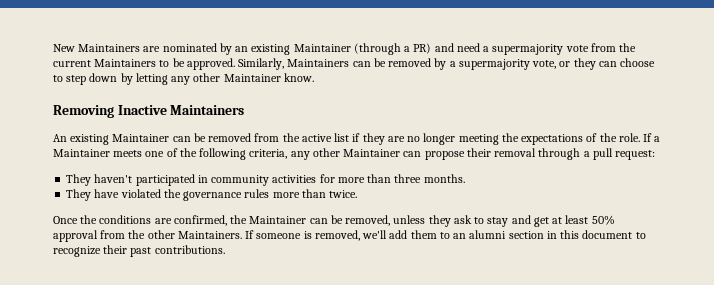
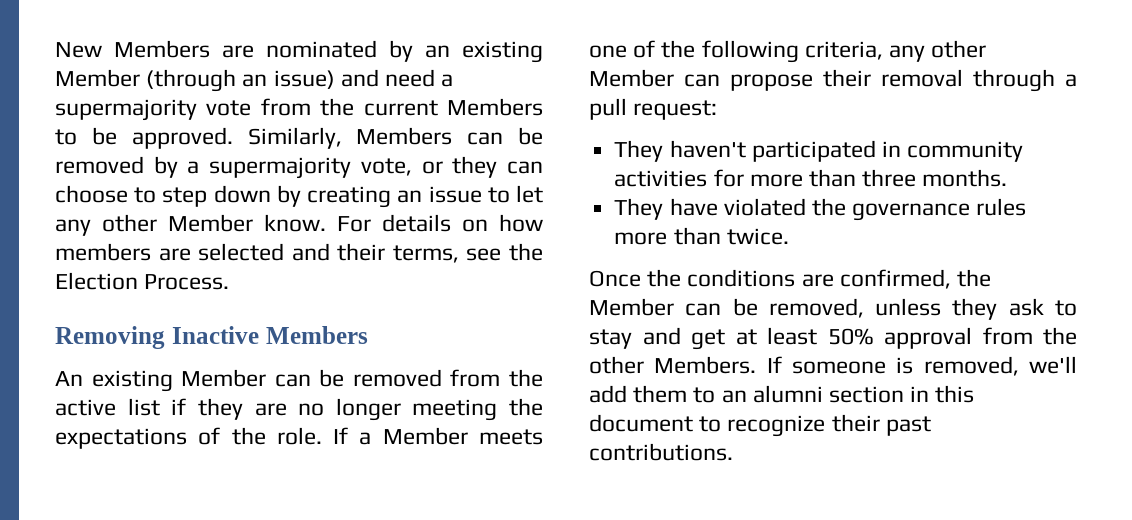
[78,44,141,52] Maintainers -> [114,40,210,58] Members
[293,43,432,55] Maintainer (through a PR) -> [55,69,335,92] Member (through an issue)
[94,59,157,67] Maintainers -> [446,98,543,116] Members
[287,59,350,67] Maintainers -> [356,127,453,145] Members
[135,73,281,85] letting any other Maintainer -> [307,185,543,208] [55,214,253,236] creating an issue to let any other Member
(314, 77) none -> [337,214,543,232] [55,243,543,263] [55,272,230,290] For details on how members are selected and their terms, see the Election Process.
[170,105,245,115] Maintainers -> [265,326,368,344] Members
[112,134,170,142] Maintainer -> [181,369,267,387] Member
[53,149,110,157] Maintainer -> [382,427,468,445] Member
[343,149,401,157] Maintainer -> [589,69,674,87] Member
[249,216,307,224] Maintainer -> [589,298,674,316] Member
[177,231,242,239] Maintainers. -> [654,356,757,374] Members.

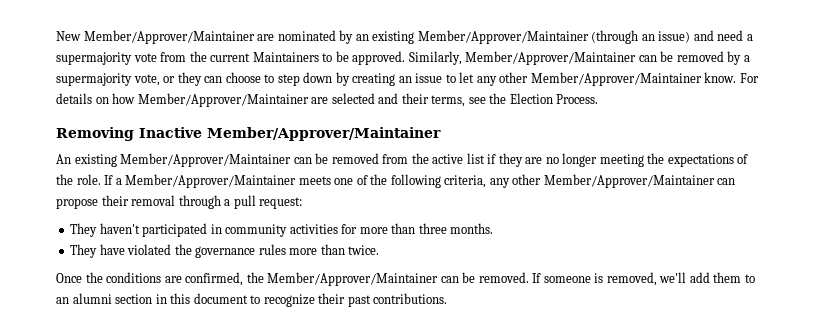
[114,40,210,58] Members -> [83,30,255,44] Member/Approver/Maintainer
[55,69,140,87] Member -> [417,30,589,44] Member/Approver/Maintainer
[446,98,543,116] Members -> [252,52,319,62] Maintainers
[356,127,453,145] Members -> [465,51,637,65] Member/Approver/Maintainer
[168,214,253,232] Member -> [530,72,702,86] Member/Approver/Maintainer
[55,243,151,261] members -> [137,93,309,107] Member/Approver/Maintainer
[265,326,368,344] Members -> [207,127,441,141] Member/Approver/Maintainer
[181,369,267,387] Member -> [120,153,292,167] Member/Approver/Maintainer
[382,427,468,445] Member -> [125,174,297,188] Member/Approver/Maintainer
[589,69,674,87] Member -> [543,174,715,188] Member/Approver/Maintainer
[589,298,1077,320] [589,327,1077,350] [589,356,757,374] Member can be removed, unless they ask to stay and get at least 50% approval from the other Members. -> [267,272,529,286] Member/Approver/Maintainer can be removed.

